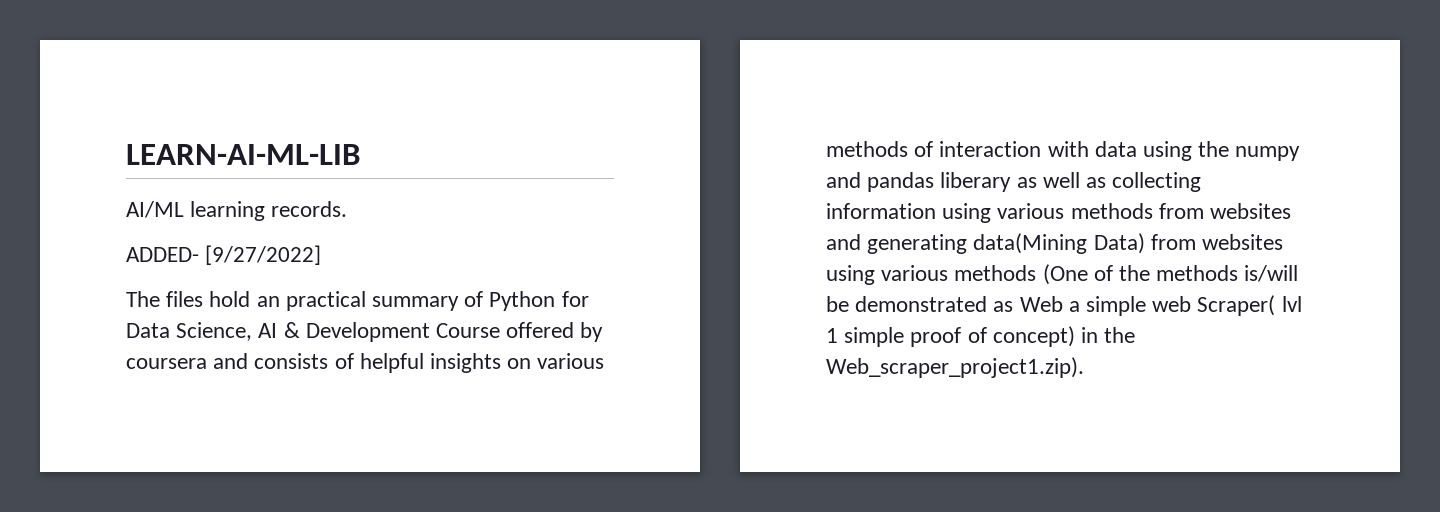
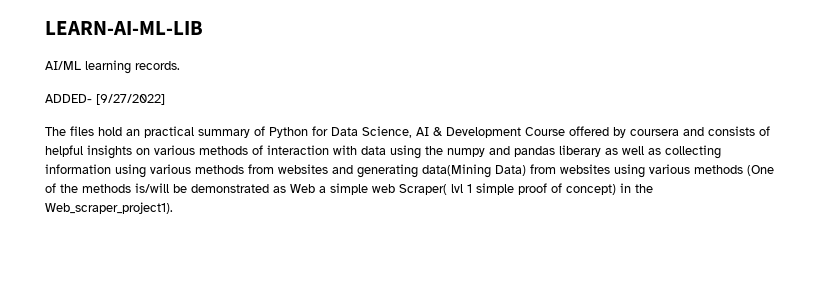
[826,357,1084,378] Web_scraper_project1.zip). -> [45,202,173,214] Web_scraper_project1).

